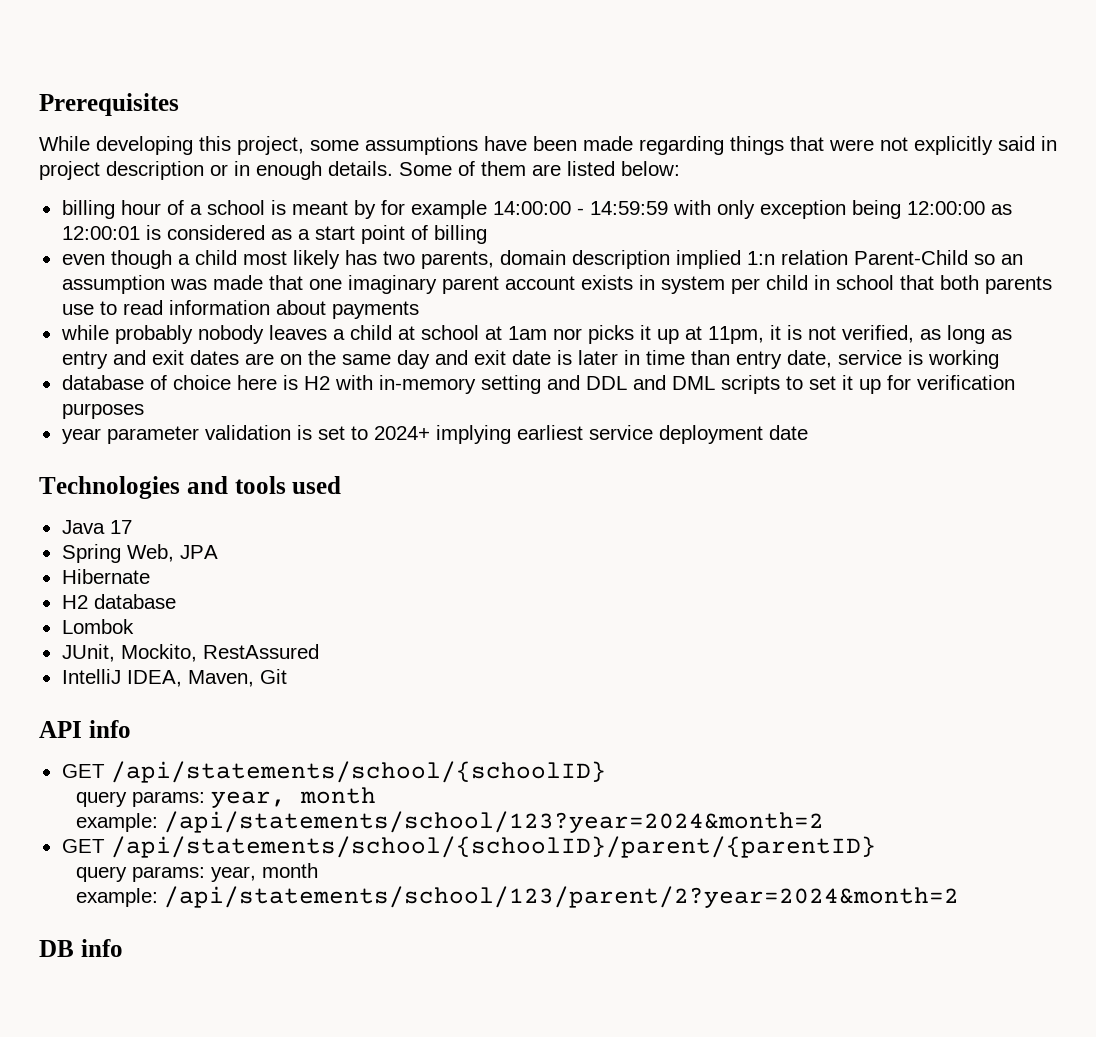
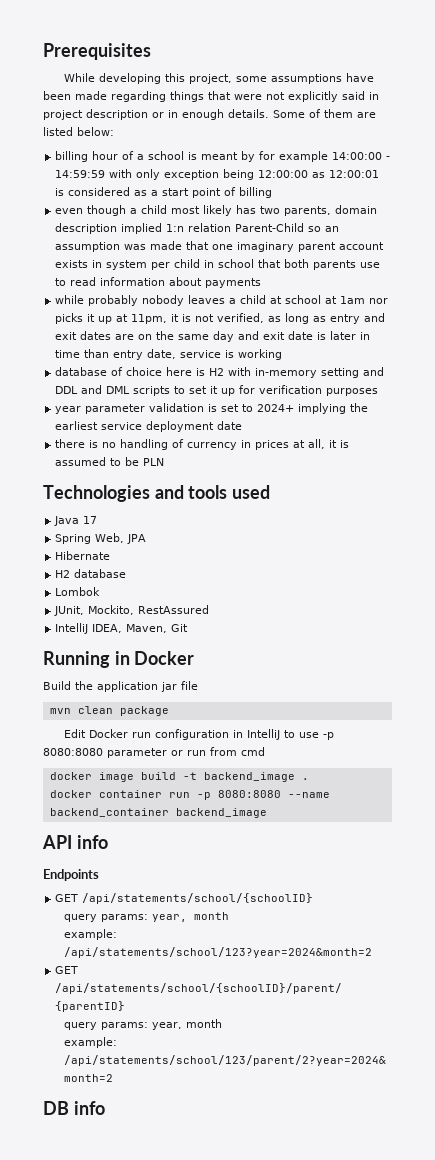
(511, 434) none -> [350,403,369,412] the
(808, 432) none -> [55,439,350,450] [55,457,165,466] // there is no handling of currency in prices at all, it is assumed to be PLN
(287, 676) none -> [43,651,195,668] [43,681,198,692] [49,706,169,716] [63,729,334,740] [43,747,265,758] [49,772,309,782] [49,790,330,800] [49,808,267,818] // Running in Docker // Build the application jar file // mvn clean package // Edit Docker run configuration in IntelliJ to use -p 8080:8080 parameter or run from cmd // docker image build -t backend_image . // docker container run -p 8080:8080 --name backend_container backend_image
(131, 729) none -> [43,869,99,881] // Endpoints

